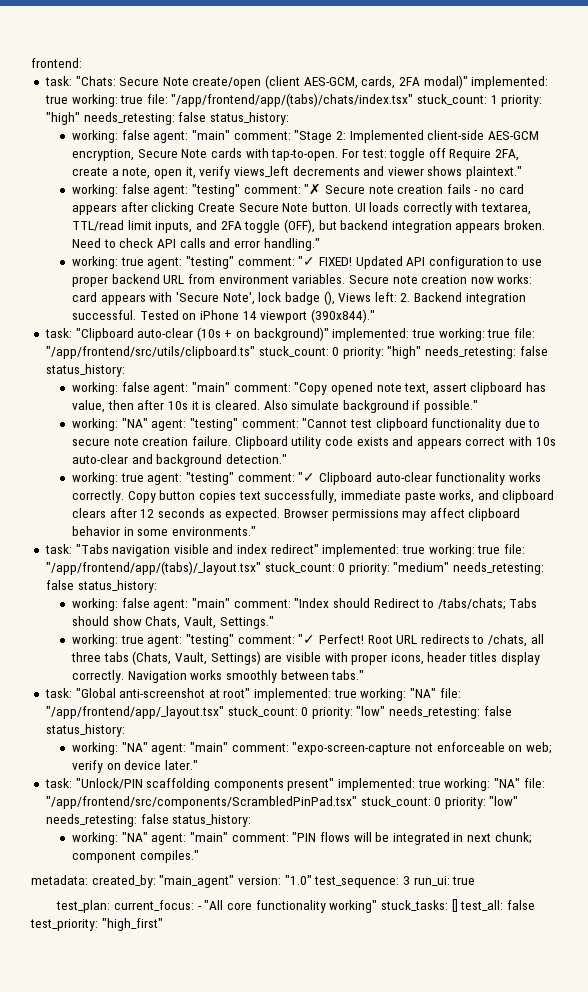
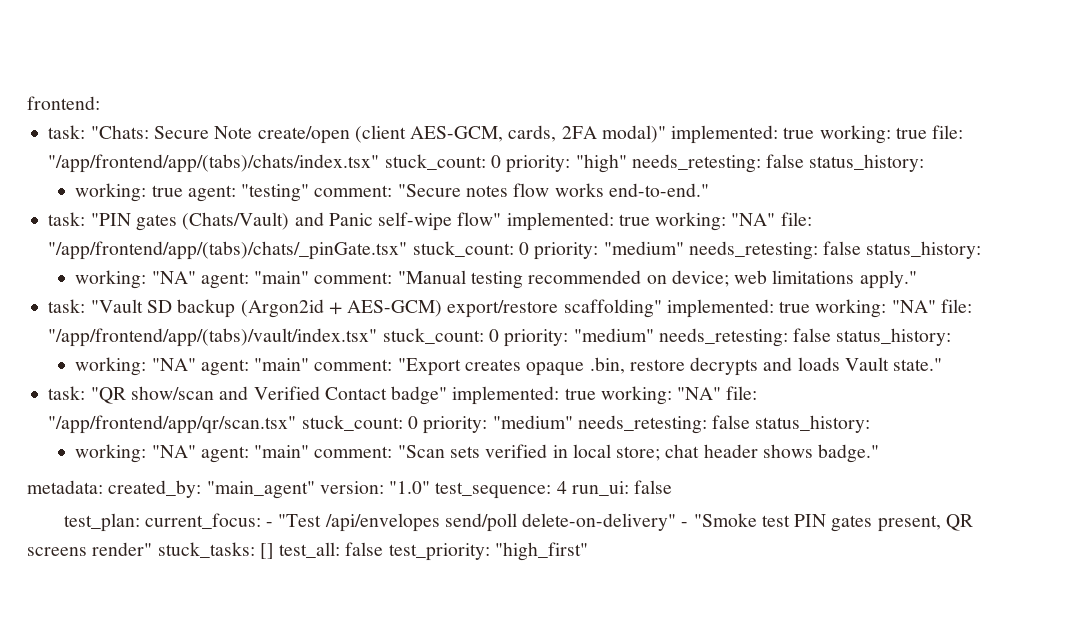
[490,95,543,107] [45,112,289,125] [71,130,539,143] [71,148,520,161] [71,166,523,179] [71,183,524,197] [71,202,532,215] [71,219,546,233] [71,238,320,251] [71,256,543,269] [71,274,533,287] [71,291,526,305] [71,309,375,323] [44,327,535,341] [45,346,329,359] 1 priority: "high" needs_retesting: false status_history: // working: false agent: "main" comment: "Stage 2: Implemented client-side AES-GCM encryption, Secure Note cards with tap-to-open. For test: toggle off Require 2FA, create a note, open it, verify views_left decrements and viewer shows plaintext." // working: false agent: "testing" comment: "✗ Secure note creation fails - no card appears after clicking Create Secure Note button. UI loads correctly with textarea, TTL/read limit inputs, and 2FA toggle (OFF), but backend integration appears broken. Need to check API calls and error handling." // working: true agent: "testing" comment: "✓ FIXED! Updated API configuration to use proper backend URL from environment variables. Secure note creation now works: card appears with 'Secure Note', lock badge (), Views left: 2. Backend integration successful. Tested on iPhone 14 viewport (390x844)." // task: "Clipboard auto-clear (10s + on background)" implemented: true working: true file: "/app/frontend/src/utils/clipboard.ts" stuck_count: -> (486, 162) none
[71,382,547,395] [71,400,479,413] [71,418,541,431] [71,436,556,449] [71,454,287,467] [71,472,541,485] [71,490,555,503] [71,508,521,521] [71,526,256,536] [44,544,525,557] [45,561,545,575] [45,580,157,593] [71,598,538,611] [71,616,274,629] [71,634,544,647] [70,651,540,665] [71,670,365,683] [44,688,461,701] [45,706,512,719] [45,724,125,737] [71,742,552,755] [71,760,198,773] [44,778,545,791] [45,796,519,809] [45,814,252,827] [71,832,532,845] [71,850,199,863] // working: false agent: "main" comment: "Copy opened note text, assert clipboard has value, then after 10s it is cleared. Also simulate background if possible." // working: "NA" agent: "testing" comment: "Cannot test clipboard functionality due to secure note creation failure. Clipboard utility code exists and appears correct with 10s auto-clear and background detection." // working: true agent: "testing" comment: "✓ Clipboard auto-clear functionality works correctly. Copy button copies text successfully, immediate paste works, and clipboard clears after 12 seconds as expected. Browser permissions may affect clipboard behavior in some environments." // task: "Tabs navigation visible and index redirect" implemented: true working: true file: "/app/frontend/app/(tabs)/_layout.tsx" stuck_count: 0 priority: "medium" needs_retesting: false status_history: // working: false agent: "main" comment: "Index should Redirect to /tabs/chats; Tabs should show Chats, Vault, Settings." // working: true agent: "testing" comment: "✓ Perfect! Root URL redirects to /chats, all three tabs (Chats, Vault, Settings) are visible with proper icons, header titles display correctly. Navigation works smoothly between tabs." // task: "Global anti-screenshot at root" implemented: true working: "NA" file: "/app/frontend/app/_layout.tsx" stuck_count: 0 priority: "low" needs_retesting: false status_history: // working: "NA" agent: "main" comment: "expo-screen-capture not enforceable on web; verify on device later." // task: "Unlock/PIN scaffolding components present" implemented: true working: "NA" file: "/app/frontend/src/components/ScrambledPinPad.tsx" stuck_count: 0 priority: "low" needs_retesting: false status_history: // working: "NA" agent: "main" comment: "PIN flows will be integrated in next chunk; component compiles." -> [75,183,709,202] [48,212,812,231] [48,241,982,260] [75,270,917,289] [48,299,972,318] [48,328,952,347] [75,357,943,376] [48,386,758,405] [48,415,871,434] [75,444,880,463] // working: true agent: "testing" comment: "Secure notes flow works end-to-end." // task: "PIN gates (Chats/Vault) and Panic self-wipe flow" implemented: true working: "NA" file: "/app/frontend/app/(tabs)/chats/_pinGate.tsx" stuck_count: 0 priority: "medium" needs_retesting: false status_history: // working: "NA" agent: "main" comment: "Manual testing recommended on device; web limitations apply." // task: "Vault SD backup (Argon2id + AES-GCM) export/restore scaffolding" implemented: true working: "NA" file: "/app/frontend/app/(tabs)/vault/index.tsx" stuck_count: 0 priority: "medium" needs_retesting: false status_history: // working: "NA" agent: "main" comment: "Export creates opaque .bin, restore decrypts and loads Vault state." // task: "QR show/scan and Verified Contact badge" implemented: true working: "NA" file: "/app/frontend/app/qr/scan.tsx" stuck_count: 0 priority: "medium" needs_retesting: false status_history: // working: "NA" agent: "main" comment: "Scan sets verified in local store; chat header shows badge."
[402,876,476,886] 3 run_ui: true -> [556,480,673,496] 4 run_ui: false
[204,900,378,913] "All core functionality working" -> [278,513,973,532] [27,542,153,556] "Test /api/envelopes send/poll delete-on-delivery" - "Smoke test PIN gates present, QR screens render"

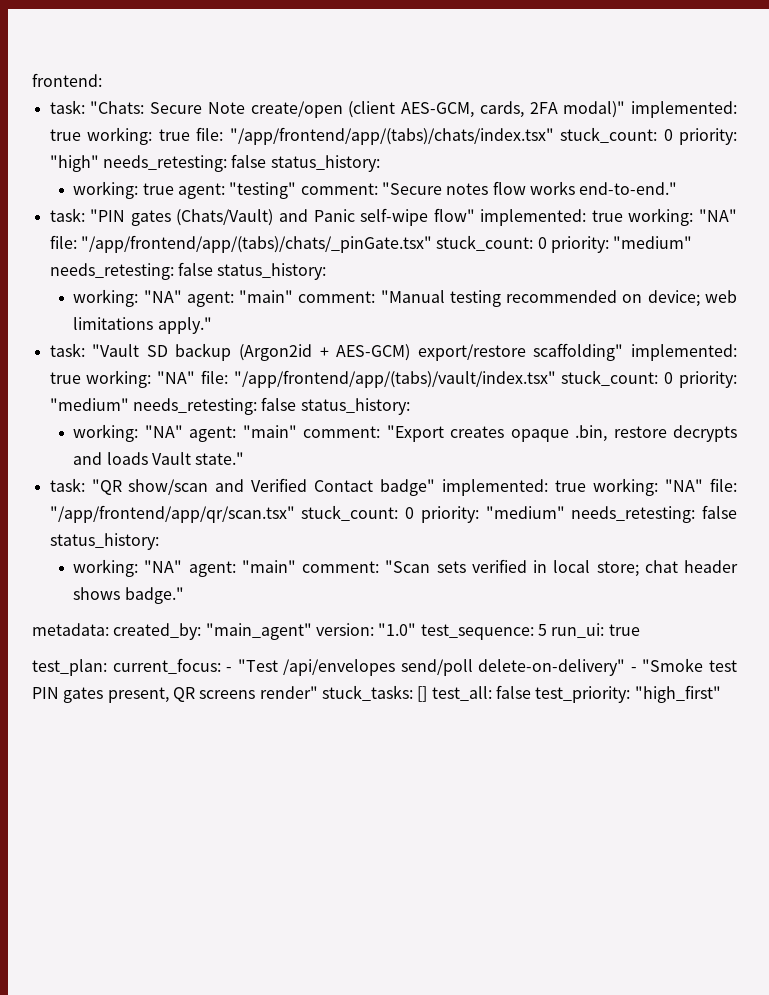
[556,480,673,496] 4 run_ui: false -> [537,623,640,638] 5 run_ui: true

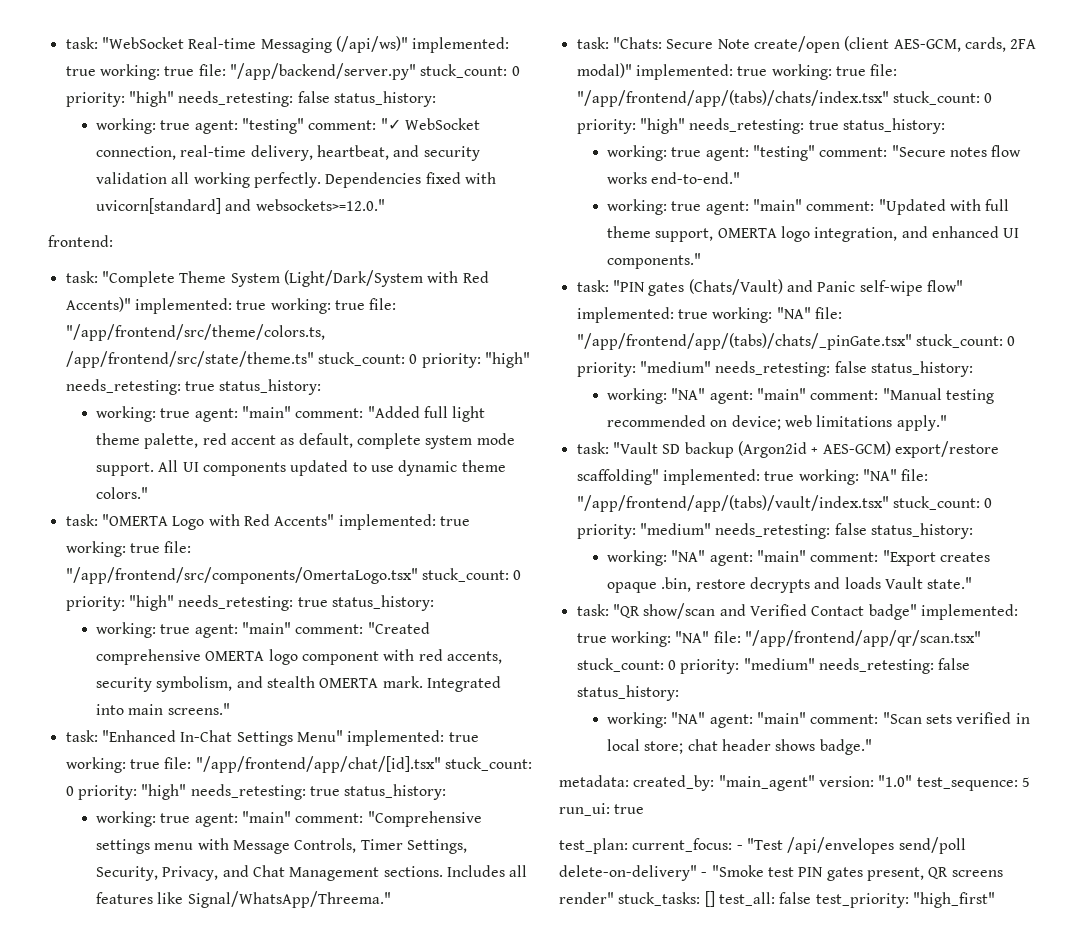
[32,73,102,87] frontend: -> [65,36,510,53] [65,63,520,80] [65,91,436,107] [95,118,480,134] [95,145,480,161] [95,172,496,188] [95,198,385,214] [48,235,113,247] [65,270,489,287] [65,297,397,314] [65,324,325,341] [65,351,530,368] [65,379,322,395] [95,406,486,422] [95,433,515,449] [95,460,506,476] [95,487,148,499] [65,514,470,530] [65,541,192,557] [65,567,522,584] [65,595,434,611] [95,622,430,638] [95,649,502,665] [95,676,501,692] [95,703,230,715] [65,730,479,746] [65,756,532,773] [65,784,447,800] [95,811,482,827] [95,838,467,854] [95,865,528,881] [95,891,391,908] task: "WebSocket Real-time Messaging (/api/ws)" implemented: true working: true file: "/app/backend/server.py" stuck_count: 0 priority: "high" needs_retesting: false status_history: // working: true agent: "testing" comment: "✓ WebSocket connection, real-time delivery, heartbeat, and security validation all working perfectly. Dependencies fixed with uvicorn[standard] and websockets>=12.0." // frontend: // task: "Complete Theme System (Light/Dark/System with Red Accents)" implemented: true working: true file: "/app/frontend/src/theme/colors.ts, /app/frontend/src/state/theme.ts" stuck_count: 0 priority: "high" needs_retesting: true status_history: // working: true agent: "main" comment: "Added full light theme palette, red accent as default, complete system mode support. All UI components updated to use dynamic theme colors." // task: "OMERTA Logo with Red Accents" implemented: true working: true file: "/app/frontend/src/components/OmertaLogo.tsx" stuck_count: 0 priority: "high" needs_retesting: true status_history: // working: true agent: "main" comment: "Created comprehensive OMERTA logo component with red accents, security symbolism, and stealth OMERTA mark. Integrated into main screens." // task: "Enhanced In-Chat Settings Menu" implemented: true working: true file: "/app/frontend/app/chat/[id].tsx" stuck_count: 0 priority: "high" needs_retesting: true status_history: // working: true agent: "main" comment: "Comprehensive settings menu with Message Controls, Timer Settings, Security, Privacy, and Chat Management sections. Includes all features like Signal/WhatsApp/Threema."
[231,154,267,168] false -> [808,120,839,130] true
(678, 188) none -> [606,199,1010,215] [606,226,1020,242] [606,253,701,269] // working: true agent: "main" comment: "Updated with full theme support, OMERTA logo integration, and enhanced UI components."

